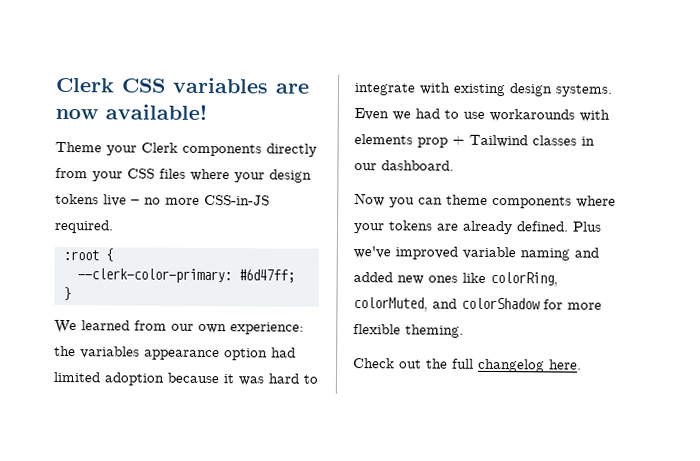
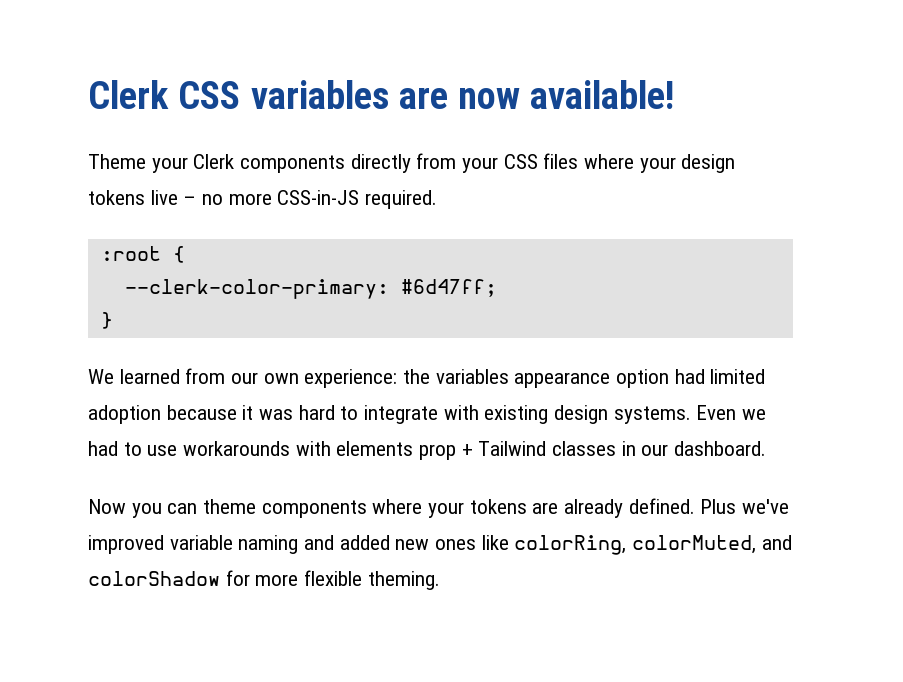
[353,358,582,373] // Check out the full changelog here. -> (440, 580) none

